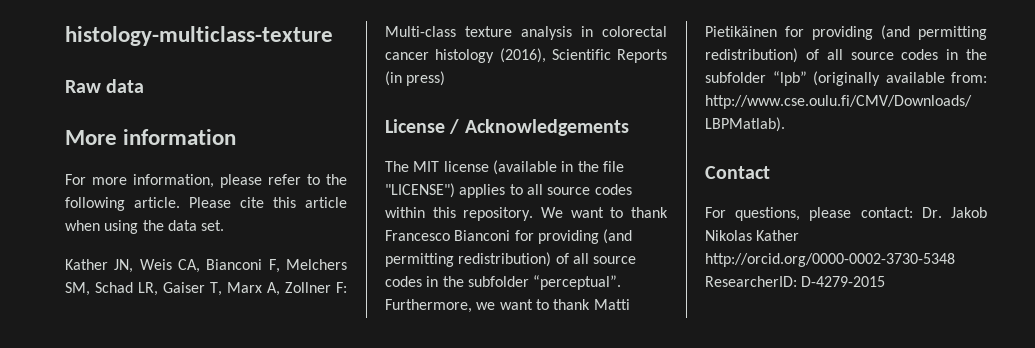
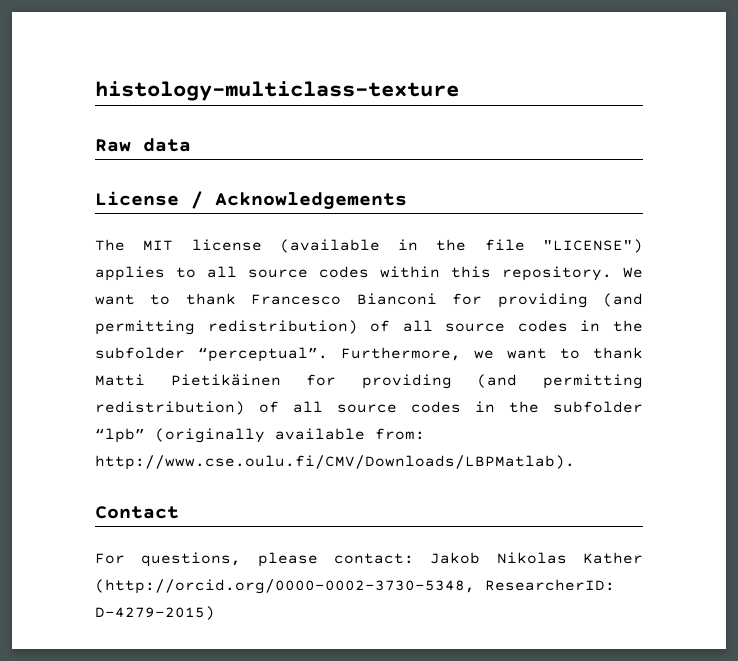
[65,129,237,145] [65,174,347,188] [65,197,347,211] [65,220,225,234] [65,259,347,273] [65,282,347,296] [385,26,667,40] [385,48,667,63] [385,71,446,86] // More information // For more information, please refer to the following article. Please cite this article when using the data set. // Kather JN, Weis CA, Bianconi F, Melchers SM, Schad LR, Gaiser T, Marx A, Zollner F: Multi-class texture analysis in colorectal cancer histology (2016), Scientific Reports (in press) -> (191, 145) none
[921,207,942,218] Dr. -> (414, 558) none
[705,253,955,267] [705,276,886,287] http://orcid.org/0000-0002-3730-5348 ResearcherID: D-4279-2015 -> [95,579,615,594] [95,606,215,620] (http://orcid.org/0000-0002-3730-5348, ResearcherID: D-4279-2015)

